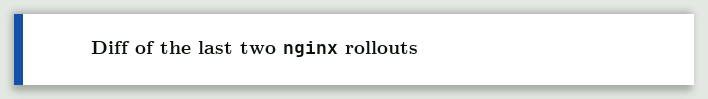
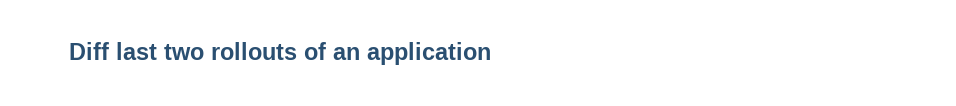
[135,41,418,57] of the last two nginx rollouts -> [116,42,491,65] last two rollouts of an application

